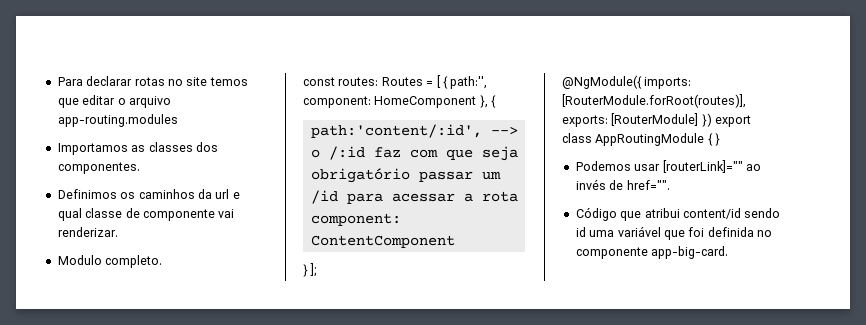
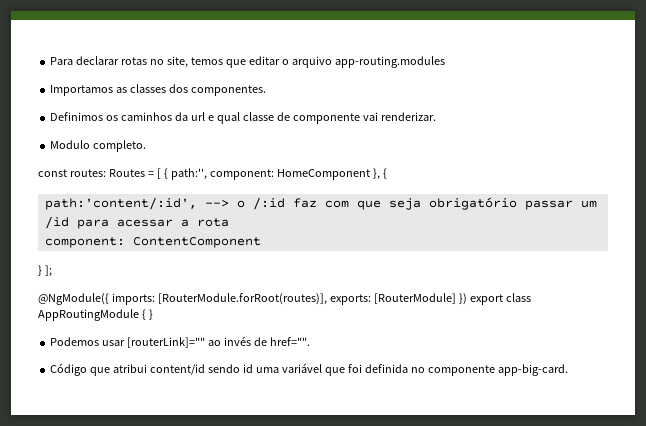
[186,77,208,86] site -> [166,56,188,68] site,

